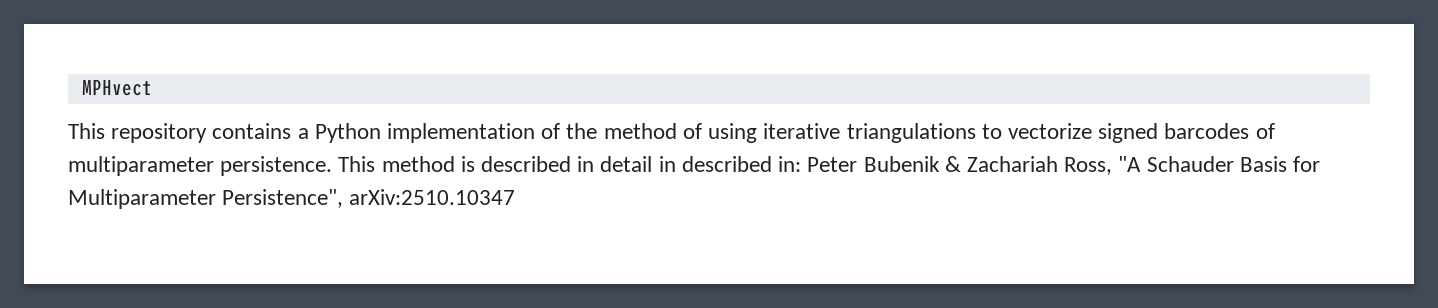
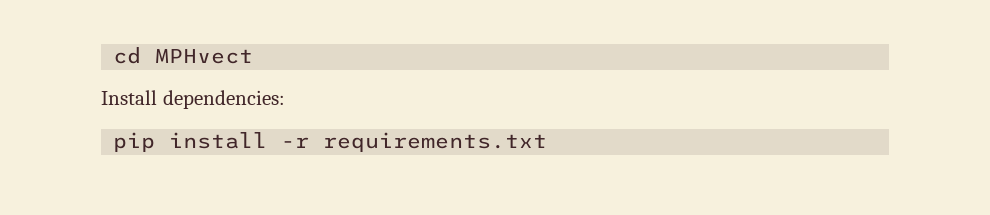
(81, 87) none -> [113,47,142,64] cd
[68,123,1275,143] [68,156,1320,176] [68,189,516,209] This repository contains a Python implementation of the method of using iterative triangulations to vectorize signed barcodes of multiparameter persistence. This method is described in detail in described in: Peter Bubenik & Zachariah Ross, "A Schauder Basis for Multiparameter Persistence", arXiv:2510.10347 -> [101,90,285,109] [113,132,548,152] Install dependencies: // pip install -r requirements.txt

